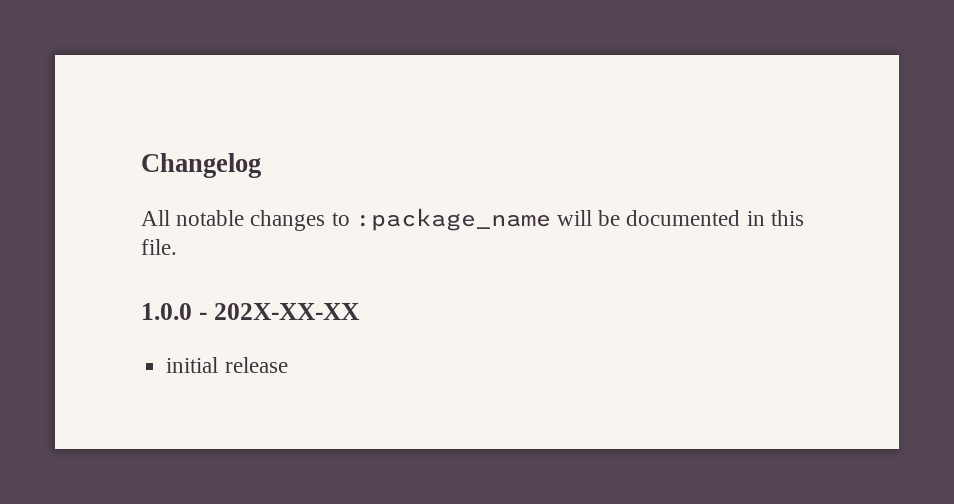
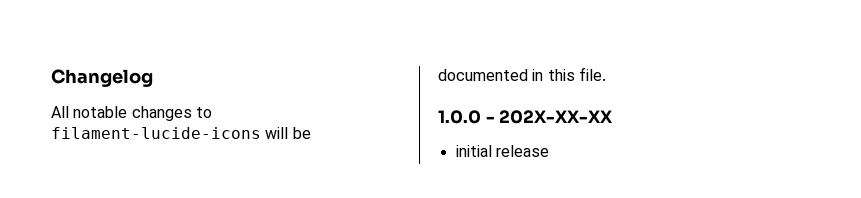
[355,208,551,231] :package_name -> [51,127,261,139] filament-lucide-icons

